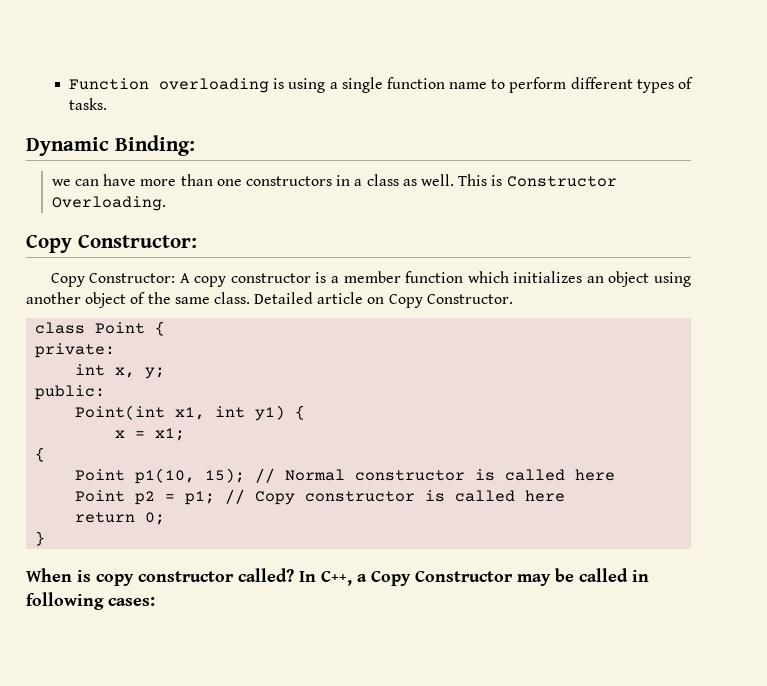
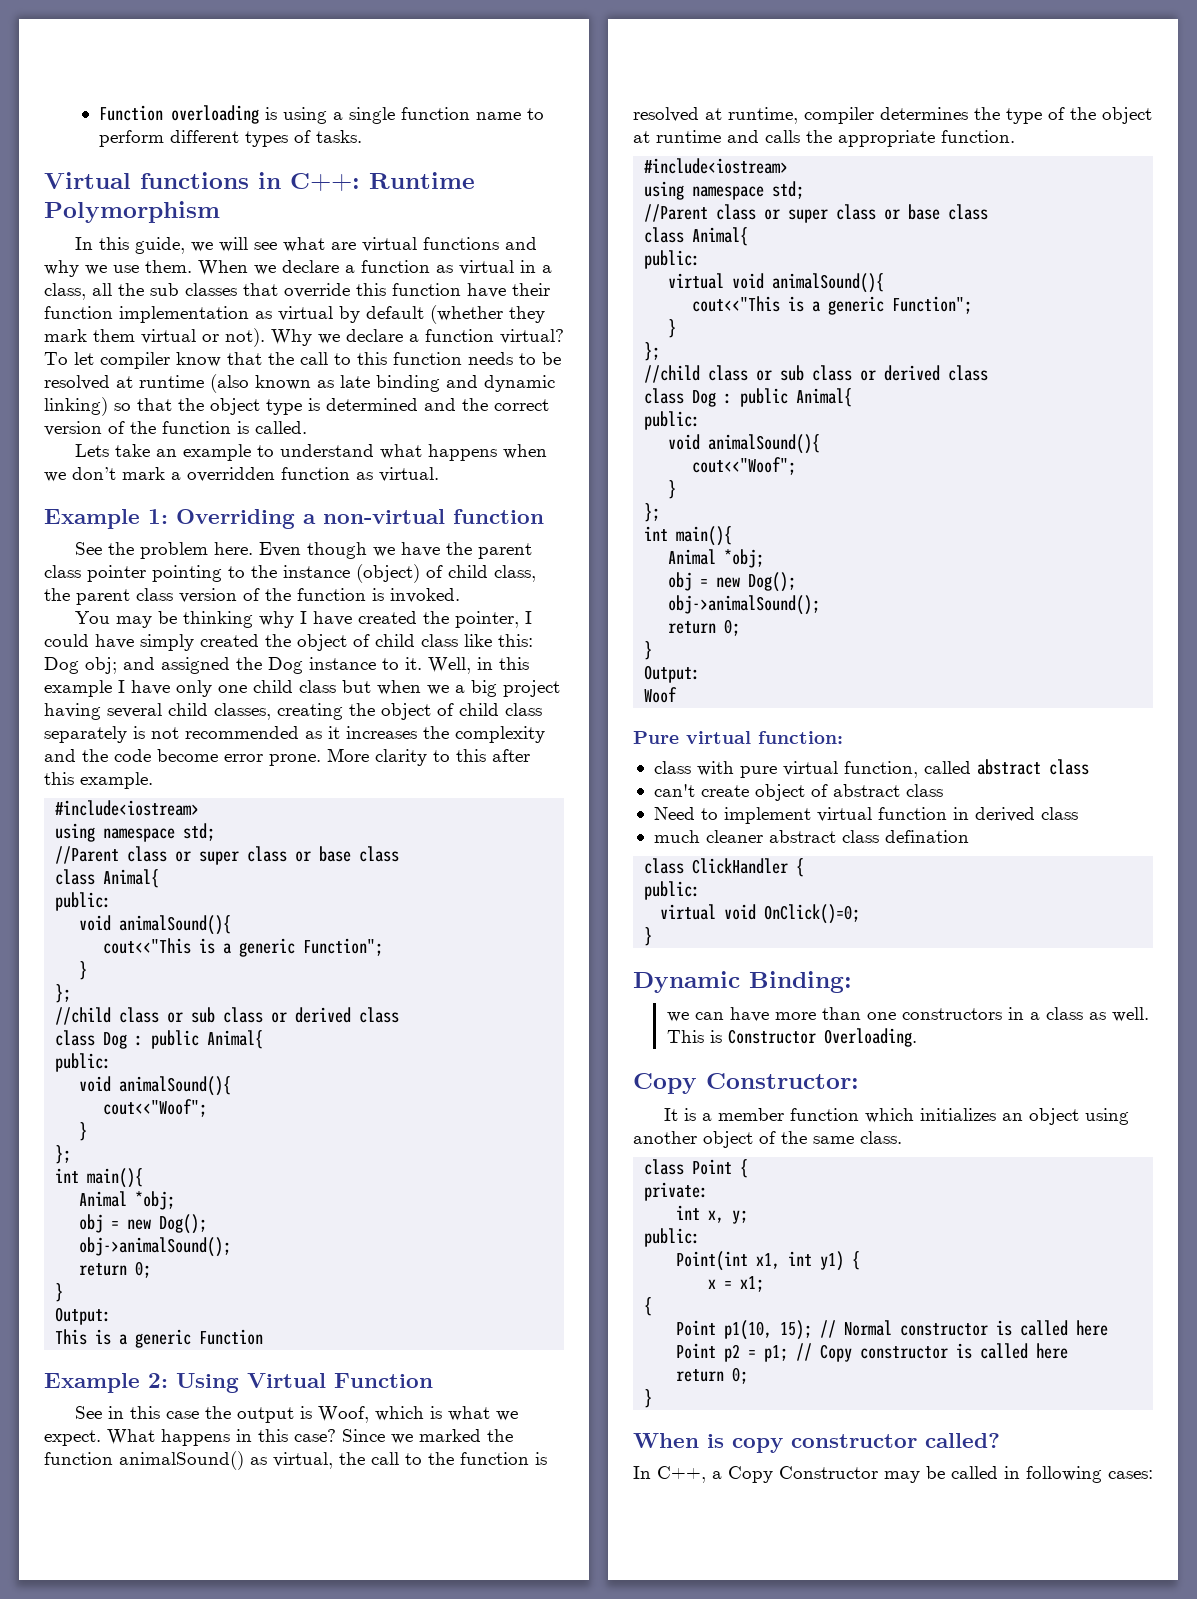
(107, 104) none -> [44,172,475,191] [44,201,220,223] [75,237,538,254] [44,260,552,277] [44,283,550,300] [44,305,545,324] [44,328,564,347] [44,352,561,369] [44,374,555,393] [44,397,549,416] [44,421,307,436] [75,444,548,461] [44,467,439,482] [44,509,544,529] [75,542,533,559] [44,564,536,583] [44,588,460,605] [75,611,533,628] [44,634,533,651] [44,657,529,674] [44,680,560,697] [44,703,542,720] [44,726,545,743] [44,748,530,766] [44,772,153,789] [55,800,200,816] [55,823,216,842] [55,846,400,865] [55,869,160,888] [55,892,112,911] [79,915,232,935] [103,938,384,957] [79,961,88,980] [55,984,72,1003] [55,1007,400,1025] [55,1030,264,1049] [55,1053,112,1072] [79,1076,232,1096] [103,1099,208,1117] [79,1122,88,1141] [55,1145,72,1164] [55,1168,144,1188] [79,1191,176,1210] [79,1214,208,1234] [79,1237,232,1257] [79,1261,152,1278] [55,1283,64,1302] [55,1307,112,1325] [55,1329,264,1348] [44,1373,433,1393] [75,1406,519,1423] [44,1429,513,1446] [44,1451,547,1470] [633,107,1152,124] [633,130,1015,147] [644,158,789,174] [644,181,805,200] [644,204,989,223] [644,227,749,246] [644,250,701,269] [668,273,885,293] [692,296,973,315] [668,319,677,338] [644,342,661,361] [644,365,989,383] [644,388,853,407] [644,411,701,430] [668,434,821,454] [692,457,797,475] [668,480,677,499] [644,503,661,522] [644,526,733,546] [668,549,765,568] [668,572,797,592] [668,595,821,615] [668,619,741,636] [644,641,653,660] [644,665,701,683] [644,687,678,703] [633,731,843,744] [653,759,1089,778] [653,784,943,801] [653,807,1078,824] [653,830,969,843] [644,858,805,877] [644,881,701,900] [660,904,861,924] [644,927,653,946] // Virtual functions in C++: Runtime Polymorphism // In this guide, we will see what are virtual functions and why we use them. When we declare a function as virtual in a class, all the sub classes that override this function have their function implementation as virtual by default (whether they mark them virtual or not). Why we declare a function virtual? To let compiler know that the call to this function needs to be resolved at runtime (also known as late binding and dynamic linking) so that the object type is determined and the correct version of the function is called. // Lets take an example to understand what happens when we don’t mark a overridden function as virtual. // Example 1: Overriding a non-virtual function // See the problem here. Even though we have the parent class pointer pointing to the instance (object) of child class, the parent class version of the function is invoked. // You may be thinking why I have created the pointer, I could have simply created the object of child class like this: Dog obj; and assigned the Dog instance to it. Well, in this example I have only one child class but when we a big project having several child classes, creating the object of child class separately is not recommended as it increases the complexity and the code become error prone. More clarity to this after this example. // #include<iostream> // using namespace std; // //Parent class or super class or base class // class Animal{ // public: // void animalSound(){ // cout<<"This is a generic Function"; // } // }; // //child class or sub class or derived class // class Dog : public Animal{ // public: // void animalSound(){ // cout<<"Woof"; // } // }; // int main(){ // Animal *obj; // obj = new Dog(); // obj->animalSound(); // return 0; // } // Output: // This is a generic Function // Example 2: Using Virtual Function // See in this case the output is Woof, which is what we expect. What happens in this case? Since we marked the function animalSound() as virtual, the call to the function is resolved at runtime, compiler determines the type of the object at runtime and calls the appropriate function. // #include<iostream> // using namespace std; // //Parent class or super class or base class // class Animal{ // public: // virtual void animalSound(){ // cout<<"This is a generic Function"; // } // }; // //child class or sub class or derived class // class Dog : public Animal{ // public: // void animalSound(){ // cout<<"Woof"; // } // }; // int main(){ // Animal *obj; // obj = new Dog(); // obj->animalSound(); // return 0; // } // Output: // Woof // Pure virtual function: // class with pure virtual function, called abstract class // can't create object of abstract class // Need to implement virtual function in derived class // much cleaner abstract class defination // class ClickHandler { // public: // virtual void OnClick()=0; // }
[50,273,311,287] Copy Constructor: A copy constructor -> [664,1108,679,1121] It
[254,292,513,308] Detailed article on Copy Constructor. -> (902, 1137) none
(294, 575) none -> (1000, 1440) //

